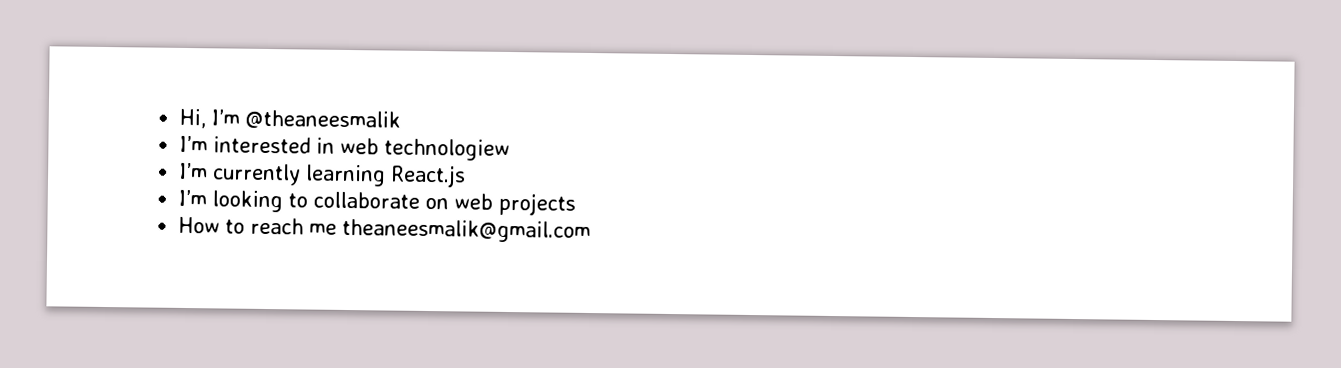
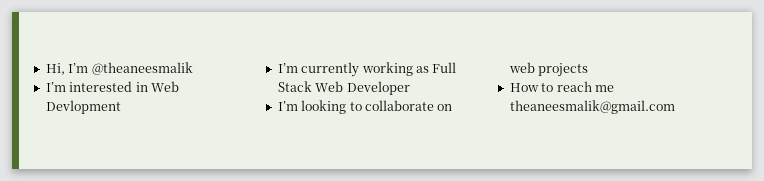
[340,137,511,162] web technologiew -> [150,81,179,92] [45,100,121,114] Web Devlopment
[305,164,467,188] learning React.js -> [361,62,457,76] [277,81,410,95] working as Full Stack Web Developer

